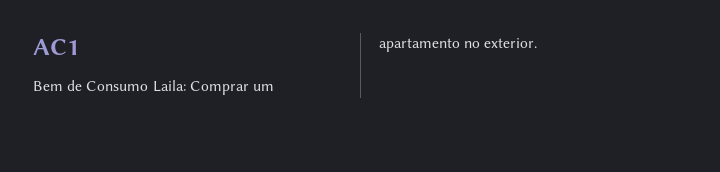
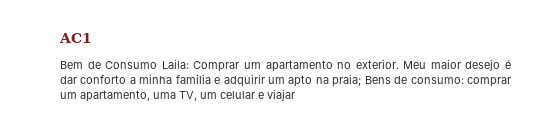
(538, 43) none -> [403,59,511,71] [60,74,511,87] [60,89,295,102] Meu maior desejo é dar conforto a minha familia e adquirir um apto na praia; Bens de consumo: comprar um apartamento, uma TV, um celular e viajar

